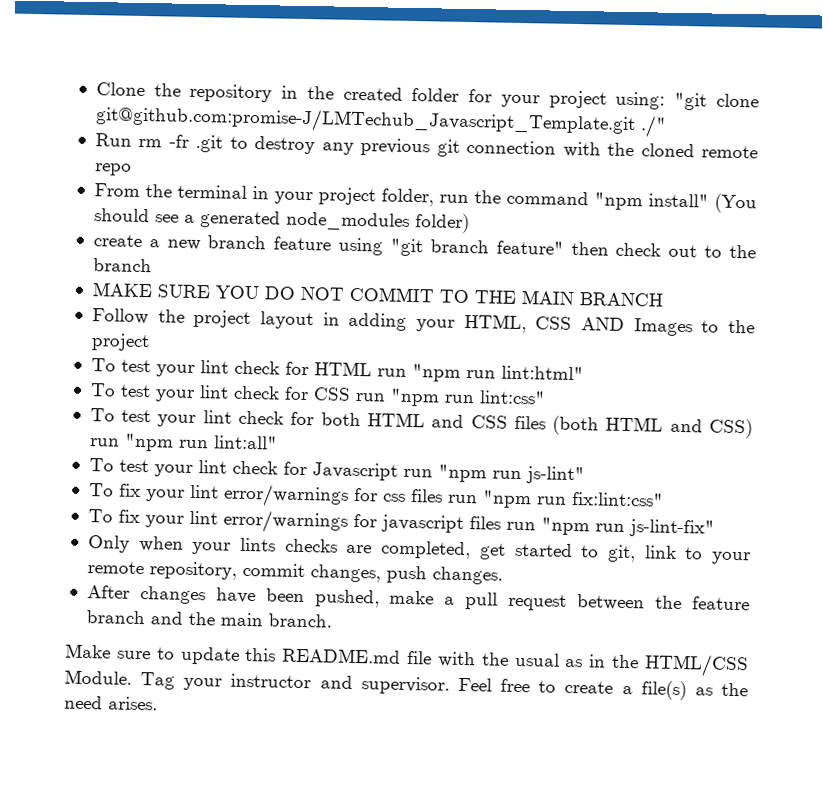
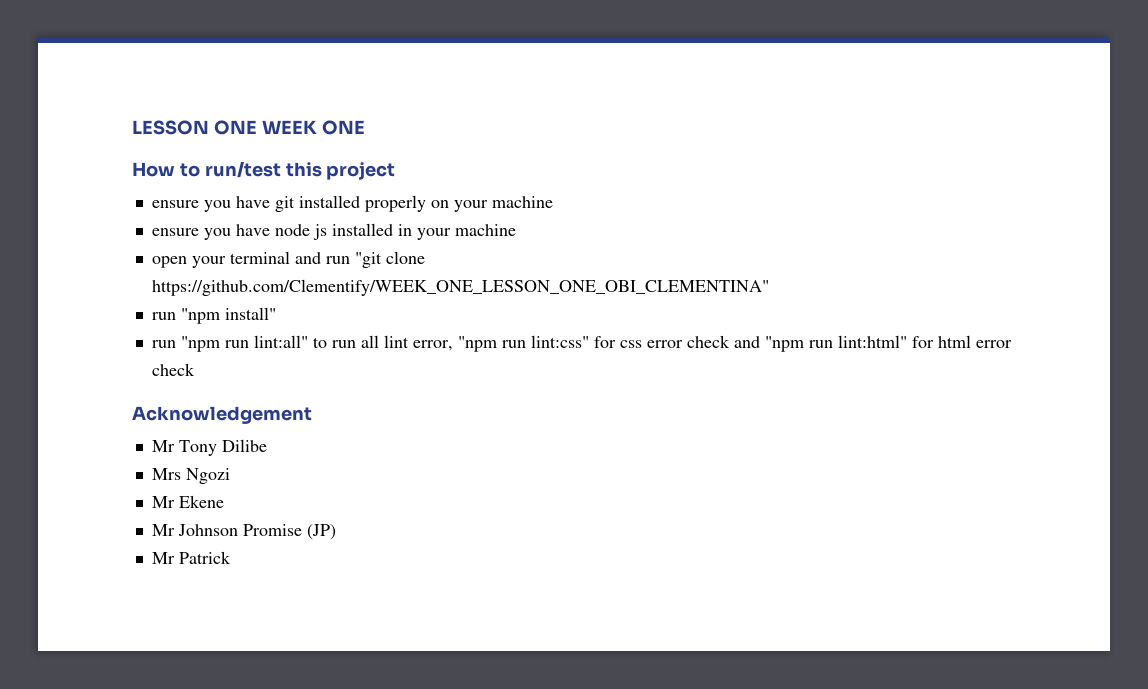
[95,82,759,111] [94,105,667,138] [94,133,758,159] [94,163,132,176] [93,183,757,214] [93,208,470,234] [92,234,756,259] [92,258,152,273] [91,282,663,307] [91,308,755,337] [90,333,150,352] [90,358,584,382] [89,383,546,407] [89,408,754,439] [89,433,278,452] [88,458,585,485] [88,483,664,509] [87,509,715,538] [87,535,752,565] [86,561,503,585] [86,585,750,611] [85,610,332,628] [65,643,749,678] [64,669,748,701] [64,695,158,711] Clone the repository in the created folder for your project using: "git clone git@github.com:promise-J/LMTechub_Javascript_Template.git ./" // Run rm -fr .git to destroy any previous git connection with the cloned remote repo // From the terminal in your project folder, run the command "npm install" (You should see a generated node_modules folder) // create a new branch feature using "git branch feature" then check out to the branch // MAKE SURE YOU DO NOT COMMIT TO THE MAIN BRANCH // Follow the project layout in adding your HTML, CSS AND Images to the project // To test your lint check for HTML run "npm run lint:html" // To test your lint check for CSS run "npm run lint:css" // To test your lint check for both HTML and CSS files (both HTML and CSS) run "npm run lint:all" // To test your lint check for Javascript run "npm run js-lint" // To fix your lint error/warnings for css files run "npm run fix:lint:css" // To fix your lint error/warnings for javascript files run "npm run js-lint-fix" // Only when your lints checks are completed, get started to git, link to your remote repository, commit changes, push changes. // After changes have been pushed, make a pull request between the feature branch and the main branch. // Make sure to update this README.md file with the usual as in the HTML/CSS Module. Tag your instructor and supervisor. Feel free to create a file(s) as the need arises. -> [132,120,365,135] [132,161,396,180] [151,195,553,212] [151,223,516,240] [151,251,425,268] [151,279,769,296] [151,307,276,324] [151,335,1012,352] [151,363,195,376] [132,406,312,424] [151,439,267,456] [151,468,230,484] [151,495,224,508] [151,524,336,540] [151,551,231,564] LESSON ONE WEEK ONE // How to run/test this project // ensure you have git installed properly on your machine // ensure you have node js installed in your machine // open your terminal and run "git clone https://github.com/Clementify/WEEK_ONE_LESSON_ONE_OBI_CLEMENTINA" // run "npm install" // run "npm run lint:all" to run all lint error, "npm run lint:css" for css error check and "npm run lint:html" for html error check // Acknowledgement // Mr Tony Dilibe // Mrs Ngozi // Mr Ekene // Mr Johnson Promise (JP) // Mr Patrick

